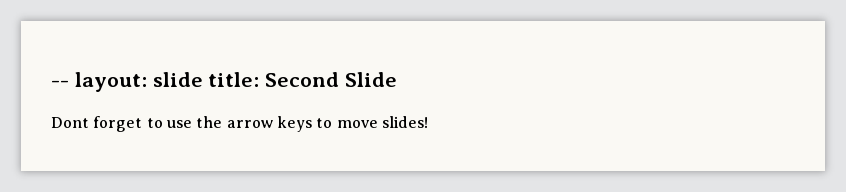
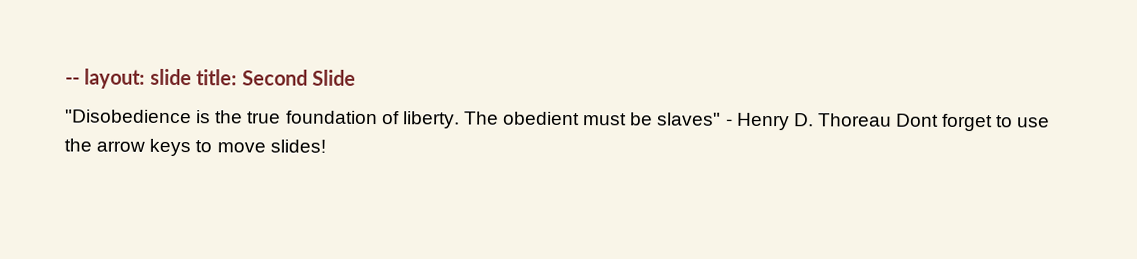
(398, 79) none -> [65,109,892,131] "Disobedience is the true foundation of liberty. The obedient must be slaves" - Henry D. Thoreau

